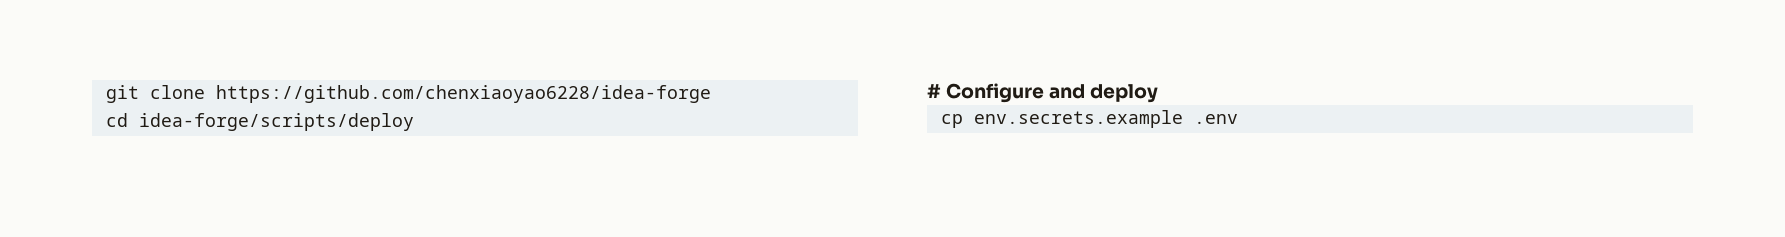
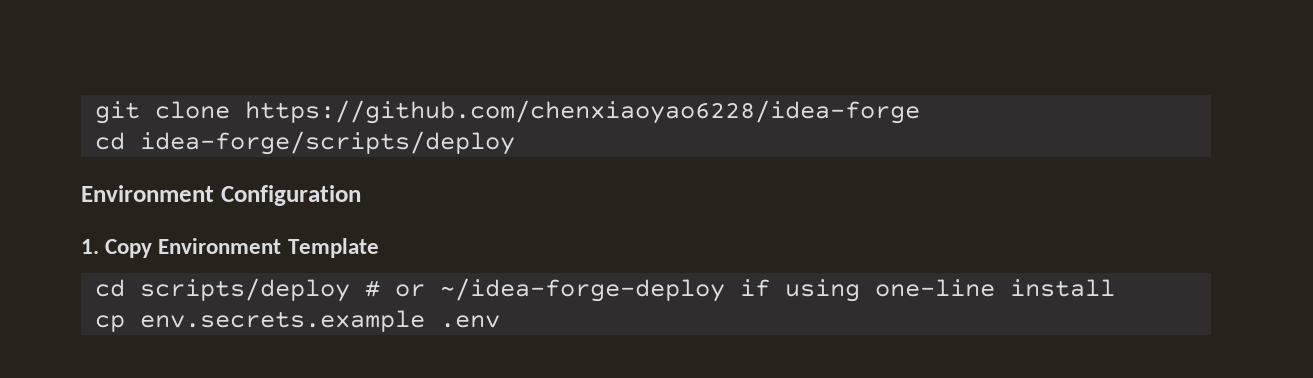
[927,83,1159,103] # Configure and deploy -> [81,185,361,206] [81,238,379,258] [94,278,1115,302] Environment Configuration // 1. Copy Environment Template // cd scripts/deploy # or ~/idea-forge-deploy if using one-line install

